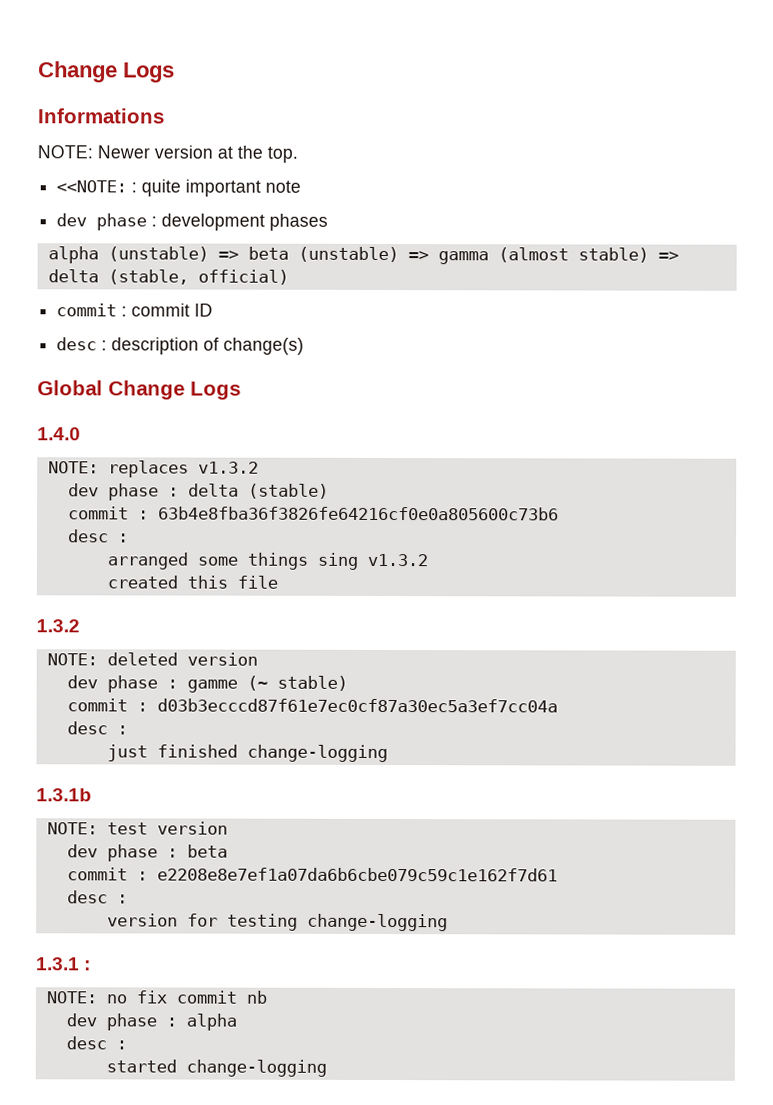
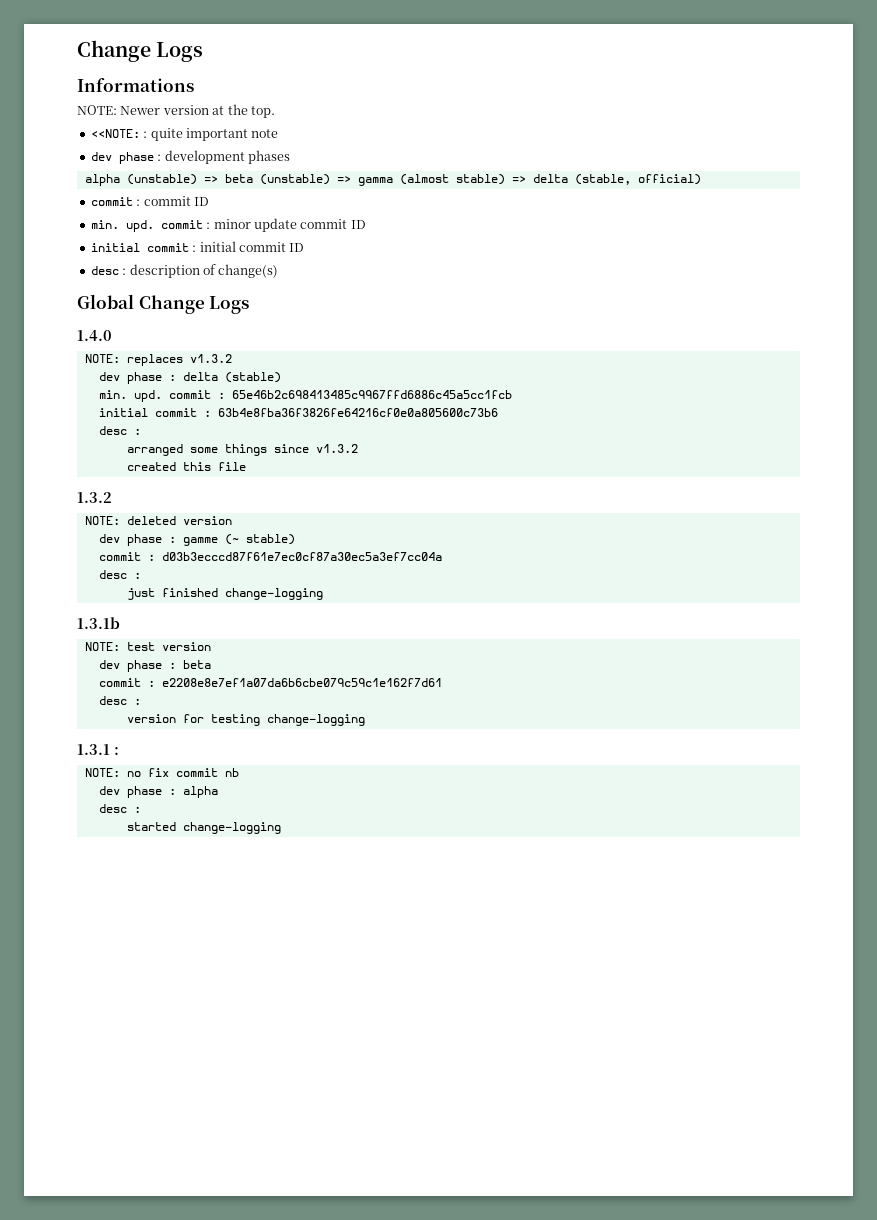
(214, 310) none -> [90,218,366,232] [90,241,305,252] // min. upd. commit : minor update commit ID // initial commit : initial commit ID
(329, 491) none -> [98,390,512,402] [98,408,148,417] min. upd. commit : 65e46b2c698413485c9967ffd6886c45a5cc1fcb // initial
[316,552,358,570] sing -> [273,444,309,453] since

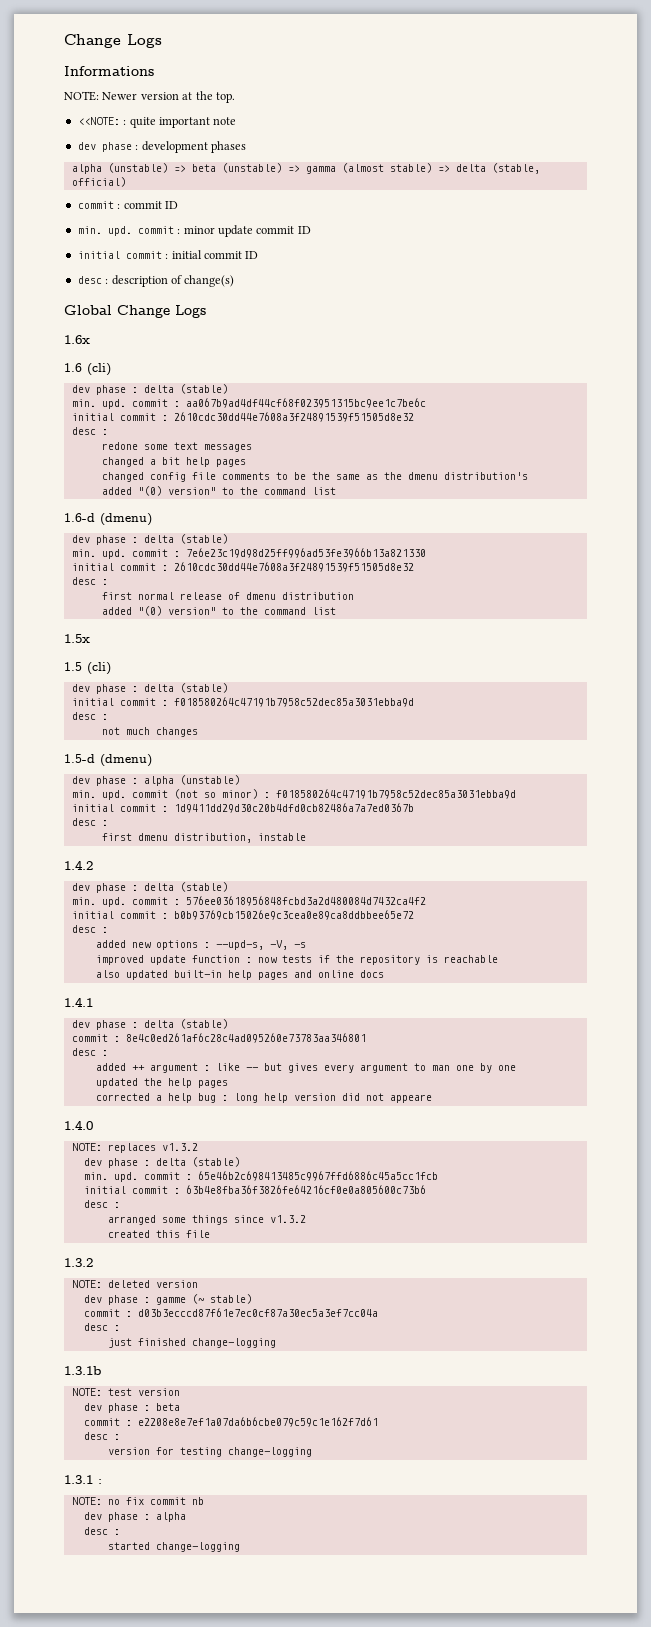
(250, 305) none -> [64,335,90,344] [64,363,111,376] [71,384,228,395] [71,398,426,409] [71,412,414,422] [71,427,108,435] [101,442,252,452] [101,457,246,467] [101,472,528,482] [101,486,336,496] [64,513,152,526] [71,534,228,545] [71,548,426,559] [71,562,414,572] [71,577,108,585] [101,592,354,600] [101,606,336,616] [64,634,90,643] [64,662,111,675] [71,683,228,694] [71,697,414,707] [71,712,108,720] [101,727,198,737] [64,754,152,767] [71,775,240,786] [71,789,516,800] [71,803,414,813] [71,818,108,826] [101,833,306,843] [64,860,93,870] [71,882,228,893] [71,896,426,907] [71,910,414,920] [71,925,108,933] [95,940,306,950] [95,955,498,965] [95,970,384,980] [64,997,93,1007] [71,1019,228,1030] [71,1033,366,1043] [71,1048,108,1056] [95,1063,516,1073] [95,1078,228,1088] [95,1093,432,1103] // 1.6x // 1.6 (cli) // dev phase : delta (stable) // min. upd. commit : aa067b9ad4df44cf68f023951315bc9ee1c7be6c // initial commit : 2610cdc30dd44e7608a3f24891539f51505d8e32 // desc : // redone some text messages // changed a bit help pages // changed config file comments to be the same as the dmenu distribution's // added "(0) version" to the command list // 1.6-d (dmenu) // dev phase : delta (stable) // min. upd. commit : 7e6e23c19d98d25ff996ad53fe3966b13a821330 // initial commit : 2610cdc30dd44e7608a3f24891539f51505d8e32 // desc : // first normal release of dmenu distribution // added "(0) version" to the command list // 1.5x // 1.5 (cli) // dev phase : delta (stable) // initial commit : f018580264c47191b7958c52dec85a3031ebba9d // desc : // not much changes // 1.5-d (dmenu) // dev phase : alpha (unstable) // min. upd. commit (not so minor) : f018580264c47191b7958c52dec85a3031ebba9d // initial commit : 1d9411dd29d30c20b4dfd0cb82486a7a7ed0367b // desc : // first dmenu distribution, instable // 1.4.2 // dev phase : delta (stable) // min. upd. commit : 576ee03618956848fcbd3a2d480084d7432ca4f2 // initial commit : b0b93769cb15026e9c3cea0e89ca8ddbbee65e72 // desc : // added new options : --upd-s, -V, -s // improved update function : now tests if the repository is reachable // also updated built-in help pages and online docs // 1.4.1 // dev phase : delta (stable) // commit : 8e4c0ed261af6c28c4ad095260e73783aa346801 // desc : // added ++ argument : like -- but gives every argument to man one by one // updated the help pages // corrected a help bug : long help version did not appeare

